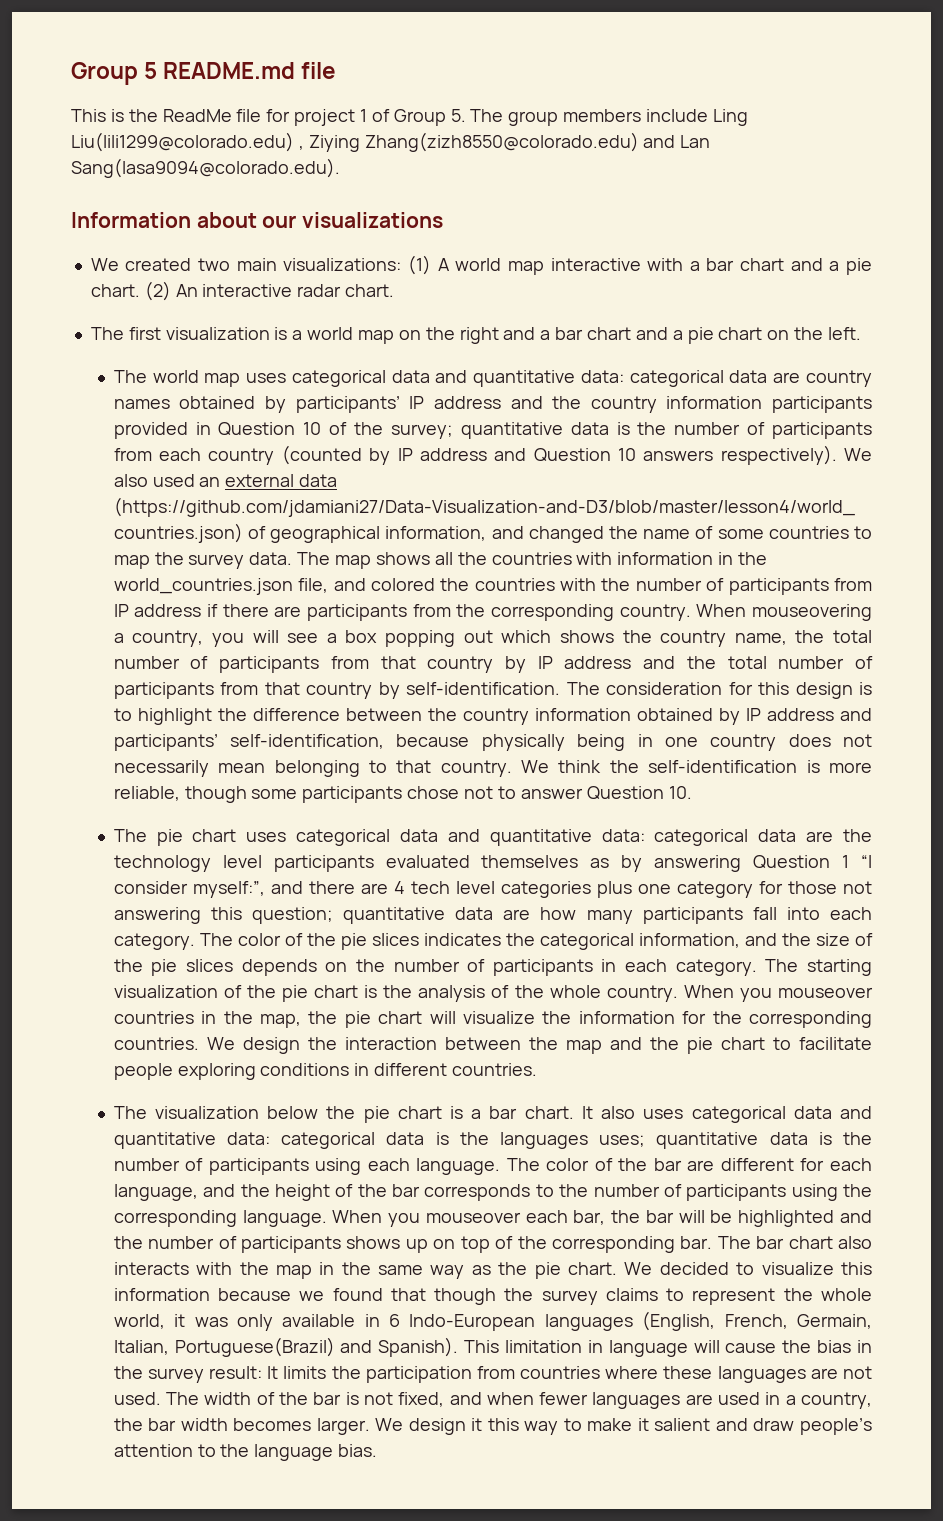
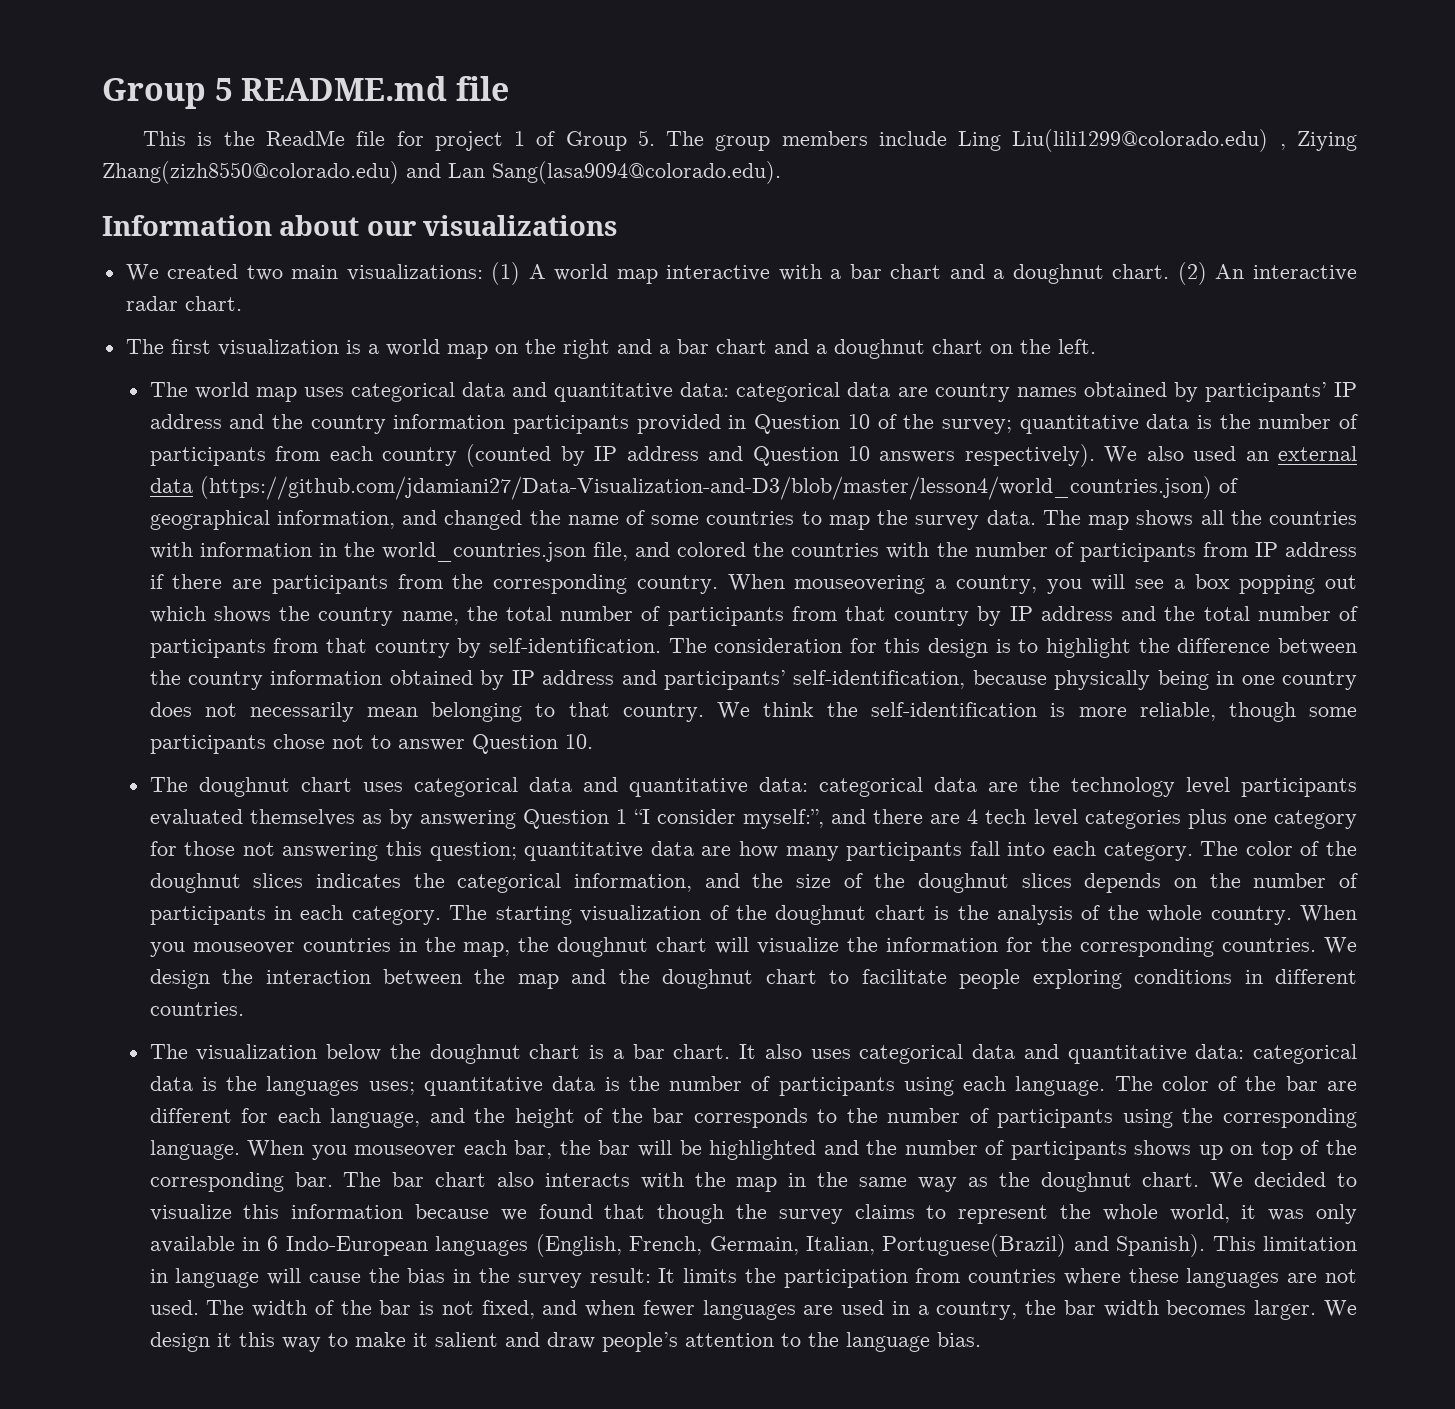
[846,258,873,275] pie -> [1012,264,1104,284] doughnut
[687,327,714,344] pie -> [833,339,925,359] doughnut
[156,829,183,846] pie -> [198,777,290,797] doughnut
[340,933,367,950] pie -> [149,873,241,893] doughnut
[151,959,178,976] pie -> [917,873,1009,893] doughnut
[282,985,309,1002] pie -> [775,905,867,925] doughnut
[344,1011,371,1028] pie -> [557,937,649,957] doughnut
[686,1037,713,1054] pie -> [662,969,754,989] doughnut
[363,1106,390,1123] pie -> [429,1044,521,1064] doughnut
[534,1262,561,1279] pie -> [1040,1172,1132,1192] doughnut

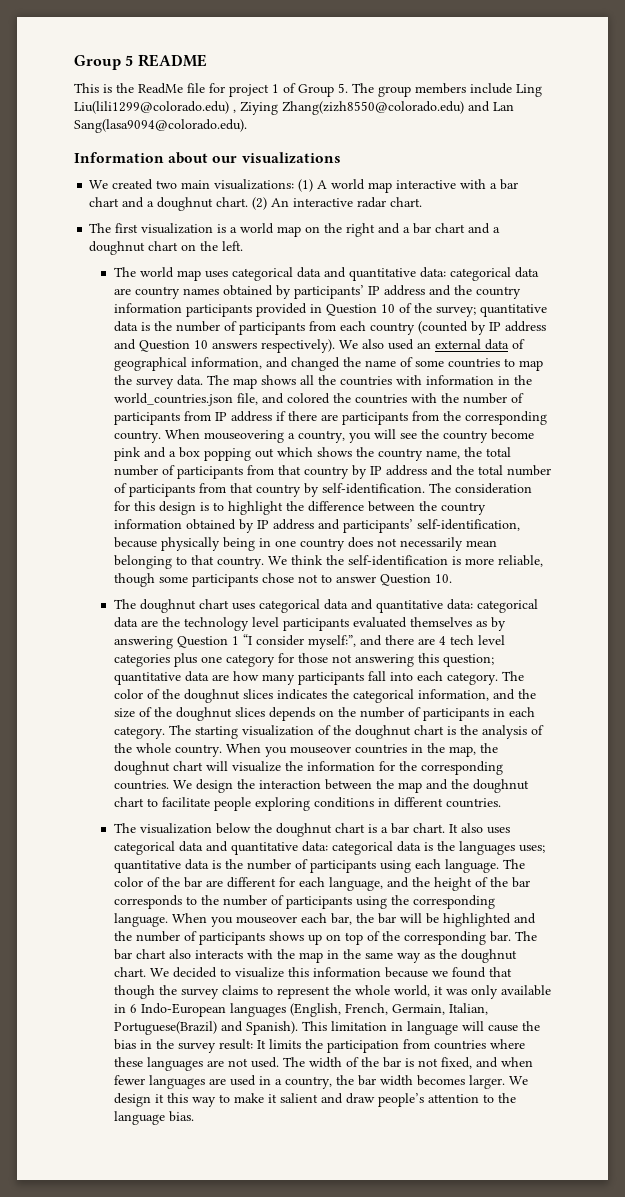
[241,76,509,101] README.md file -> [137,54,207,67] README
[199,476,1212,500] (https://github.com/jdamiani27/Data-Visualization-and-D3/blob/master/lesson4/world_countries.json) -> (509, 344) none
(1165, 584) none -> [420,429,534,443] [113,447,166,461] the country become pink and

